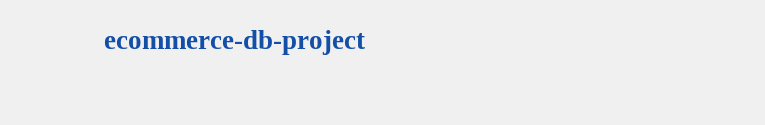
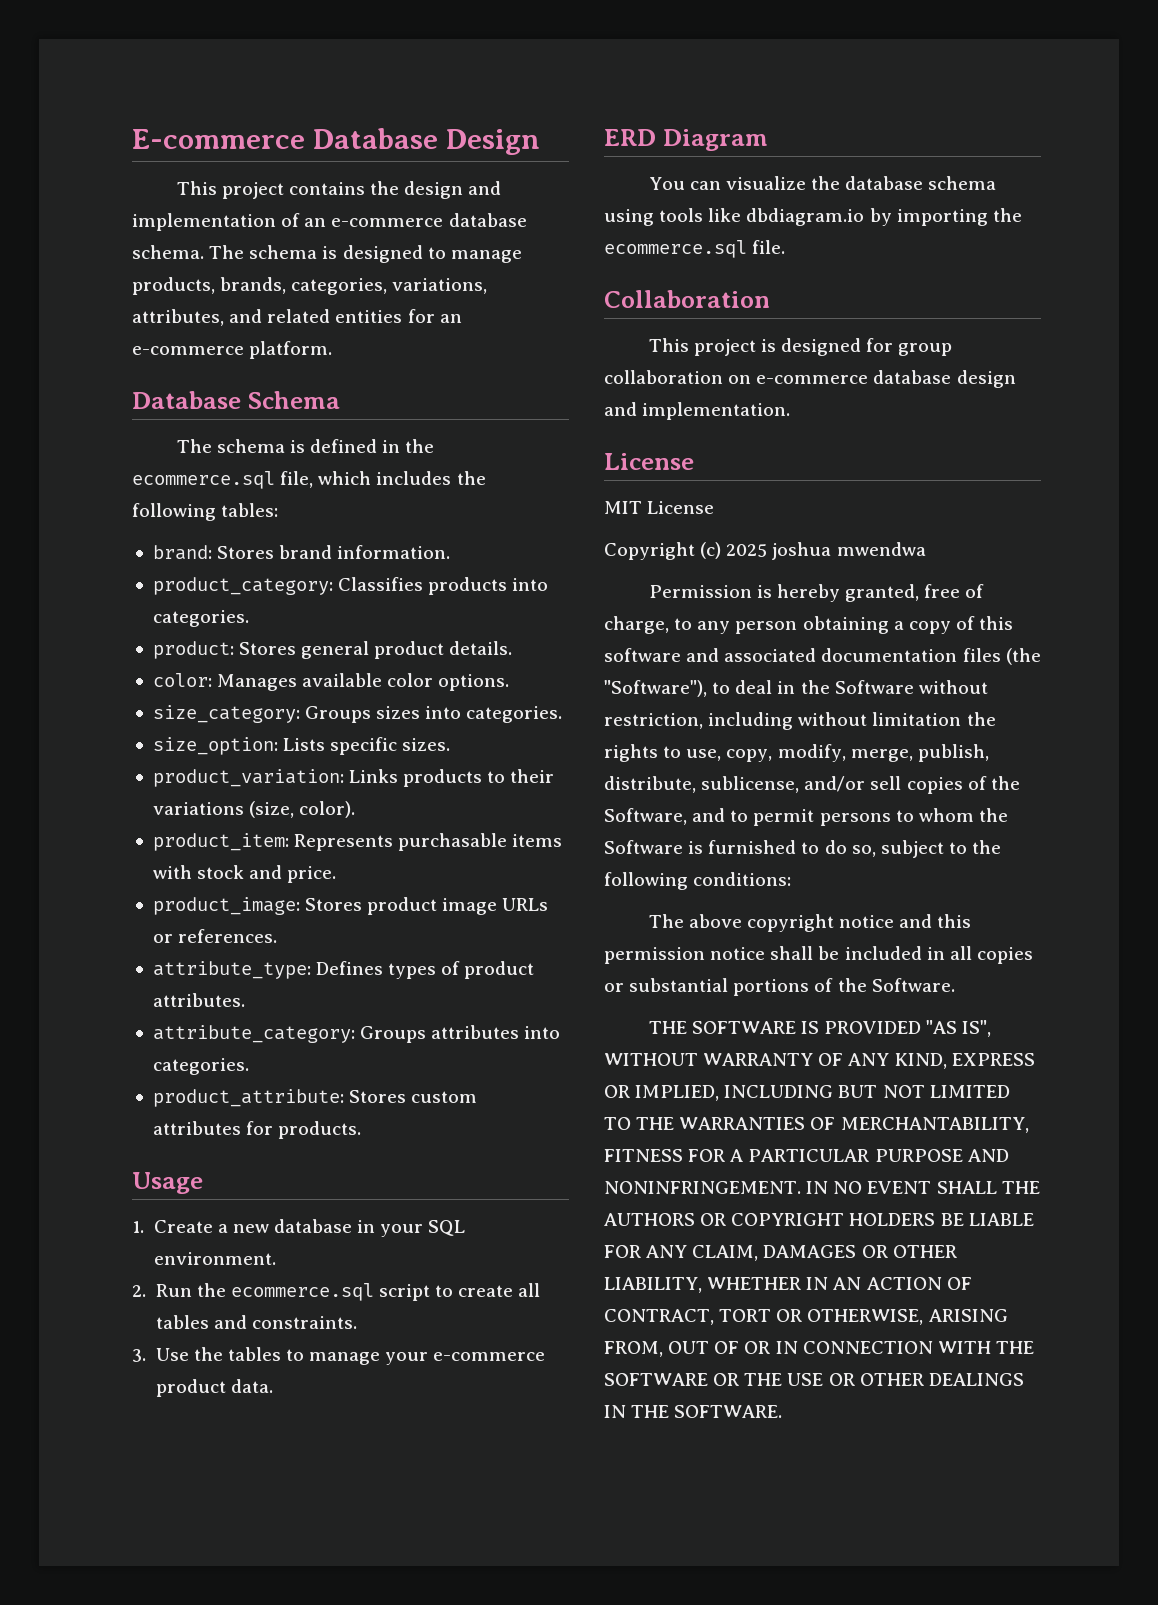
[104,30,365,55] ecommerce-db-project -> [132,128,540,155] [176,181,502,199] [132,213,527,231] [132,245,522,263] [132,277,488,295] [132,309,462,326] [132,341,333,359] [132,391,340,409] [176,439,435,453] [132,471,486,489] [132,503,279,521] [152,545,451,560] [152,577,549,595] [152,610,249,627] [152,641,513,659] [152,673,510,691] [152,705,563,723] [152,737,451,755] [152,769,555,787] [152,801,356,818] [152,833,563,851] [152,865,337,883] [152,897,549,915] [152,929,278,943] [152,961,535,979] [152,993,245,1007] [152,1025,561,1043] [152,1058,249,1075] [152,1089,478,1107] [152,1121,362,1139] [132,1172,203,1194] [132,1219,466,1237] [153,1252,276,1265] [132,1283,541,1301] [155,1315,357,1329] [132,1347,546,1365] [155,1379,273,1397] [604,129,768,151] [648,176,997,190] [604,208,1022,226] [604,240,786,258] [604,290,770,308] [648,338,953,356] [604,370,1016,388] [604,402,791,420] [604,453,694,470] [604,501,715,514] [604,542,926,560] [648,584,985,602] [604,616,1014,634] [604,648,1041,665] [604,680,988,697] [604,712,996,730] [604,744,989,762] [604,776,1020,794] [604,808,1008,826] [604,840,1002,858] [604,872,792,890] [648,914,972,932] [604,946,1033,964] [604,978,955,996] [648,1020,992,1037] [604,1053,1035,1069] [604,1085,1010,1101] [604,1117,1030,1133] [604,1149,1009,1162] [604,1181,1040,1194] [604,1213,1034,1226] [604,1245,957,1261] [604,1277,972,1293] [604,1309,1008,1325] [604,1341,1034,1357] [604,1373,1024,1386] [604,1405,783,1418] E-commerce Database Design // This project contains the design and implementation of an e-commerce database schema. The schema is designed to manage products, brands, categories, variations, attributes, and related entities for an e-commerce platform. // Database Schema // The schema is defined in the ecommerce.sql file, which includes the following tables: // brand: Stores brand information. // product_category: Classifies products into categories. // product: Stores general product details. // color: Manages available color options. // size_category: Groups sizes into categories. // size_option: Lists specific sizes. // product_variation: Links products to their variations (size, color). // product_item: Represents purchasable items with stock and price. // product_image: Stores product image URLs or references. // attribute_type: Defines types of product attributes. // attribute_category: Groups attributes into categories. // product_attribute: Stores custom attributes for products. // Usage // 1. Create a new database in your SQL environment. // 2. Run the ecommerce.sql script to create all tables and constraints. // 3. Use the tables to manage your e-commerce product data. // ERD Diagram // You can visualize the database schema using tools like dbdiagram.io by importing the ecommerce.sql file. // Collaboration // This project is designed for group collaboration on e-commerce database design and implementation. // License // MIT License // Copyright (c) 2025 joshua mwendwa // Permission is hereby granted, free of charge, to any person obtaining a copy of this software and associated documentation files (the "Software"), to deal in the Software without restriction, including without limitation the rights to use, copy, modify, merge, publish, distribute, sublicense, and/or sell copies of the Software, and to permit persons to whom the Software is furnished to do so, subject to the following conditions: // The above copyright notice and this permission notice shall be included in all copies or substantial portions of the Software. // THE SOFTWARE IS PROVIDED "AS IS", WITHOUT WARRANTY OF ANY KIND, EXPRESS OR IMPLIED, INCLUDING BUT NOT LIMITED TO THE WARRANTIES OF MERCHANTABILITY, FITNESS FOR A PARTICULAR PURPOSE AND NONINFRINGEMENT. IN NO EVENT SHALL THE AUTHORS OR COPYRIGHT HOLDERS BE LIABLE FOR ANY CLAIM, DAMAGES OR OTHER LIABILITY, WHETHER IN AN ACTION OF CONTRACT, TORT OR OTHERWISE, ARISING FROM, OUT OF OR IN CONNECTION WITH THE SOFTWARE OR THE USE OR OTHER DEALINGS IN THE SOFTWARE.

